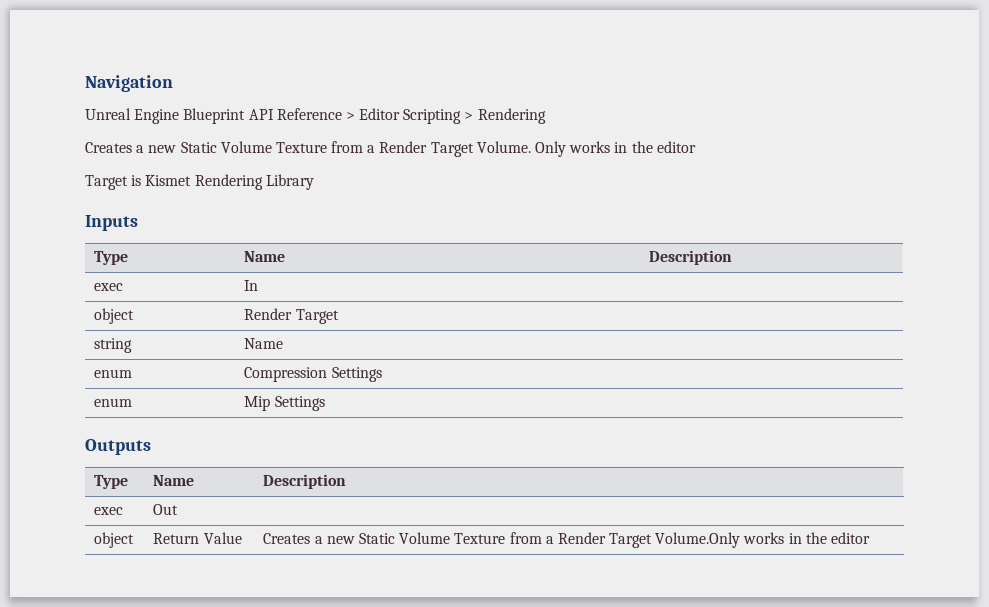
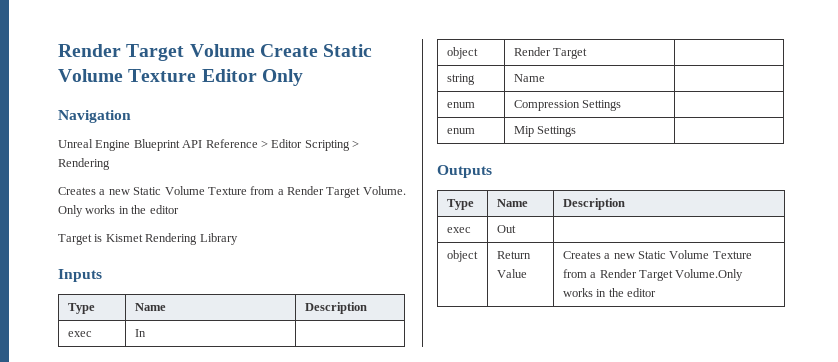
(85, 83) none -> [58,44,373,61] [58,69,303,86] Render Target Volume Create Static Volume Texture Editor Only //

